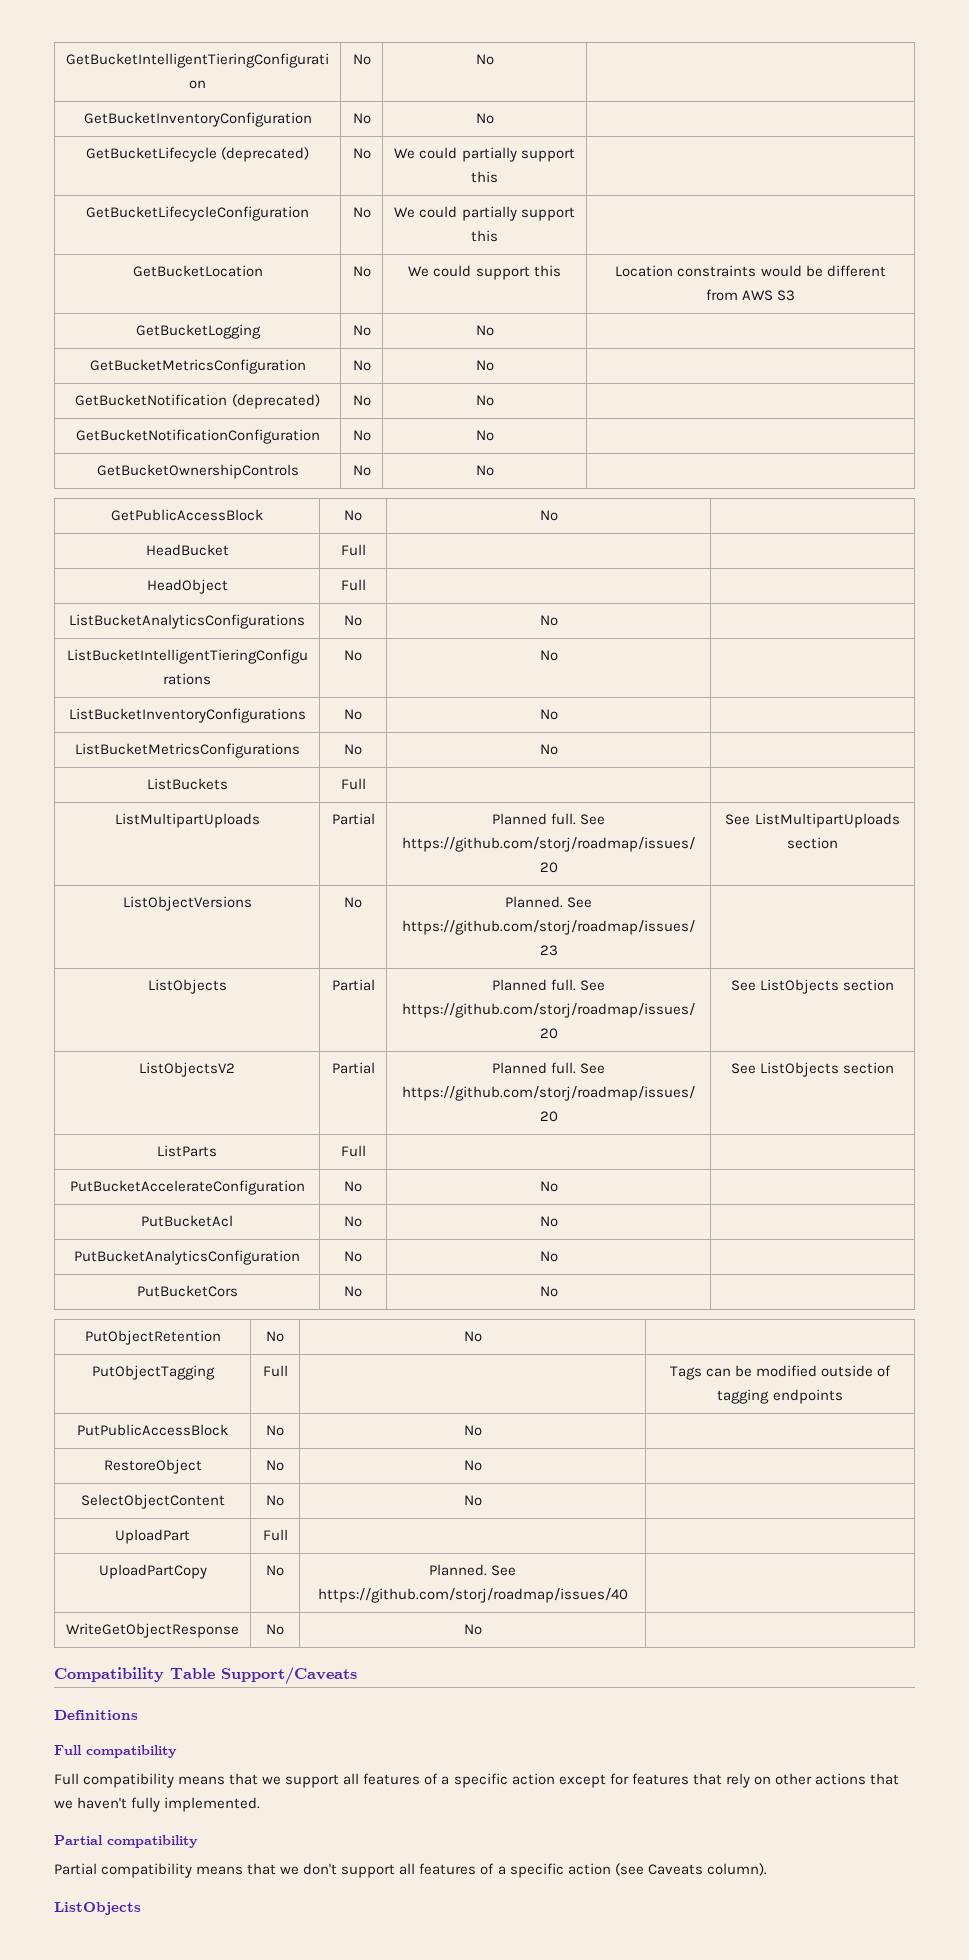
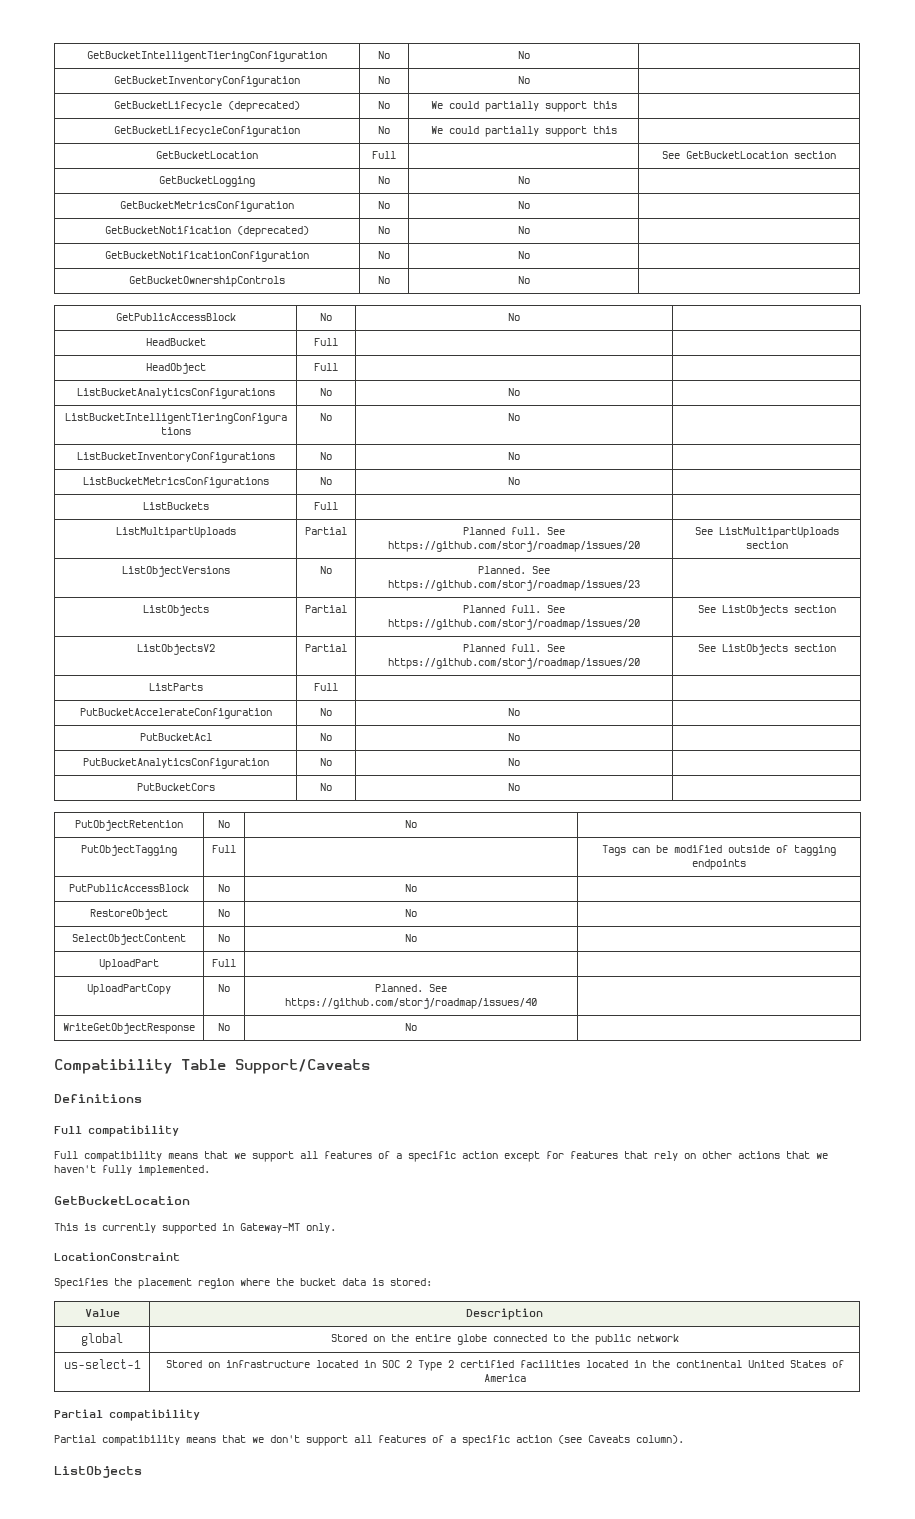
[352,266,371,277] [408,265,561,280] [615,265,886,277] [705,289,796,301] No | We could support this | Location constraints would be different from AWS S3 -> [372,151,396,159] [662,151,836,159] Full | | See GetBucketLocation section
(261, 1804) none -> [54,1196,190,1205] [54,1223,336,1234] [54,1252,180,1261] [54,1278,432,1289] [84,1309,120,1317] [466,1308,543,1320] [81,1333,123,1346] [330,1334,679,1345] [63,1359,141,1369] [165,1360,844,1371] [483,1374,526,1382] // GetBucketLocation // This is currently supported in Gateway-MT only. // LocationConstraint // Specifies the placement region where the bucket data is stored: // Value | Description // global | Stored on the entire globe connected to the public network // us-select-1 | Stored on infrastructure located in SOC 2 Type 2 certified facilities located in the continental United States of America

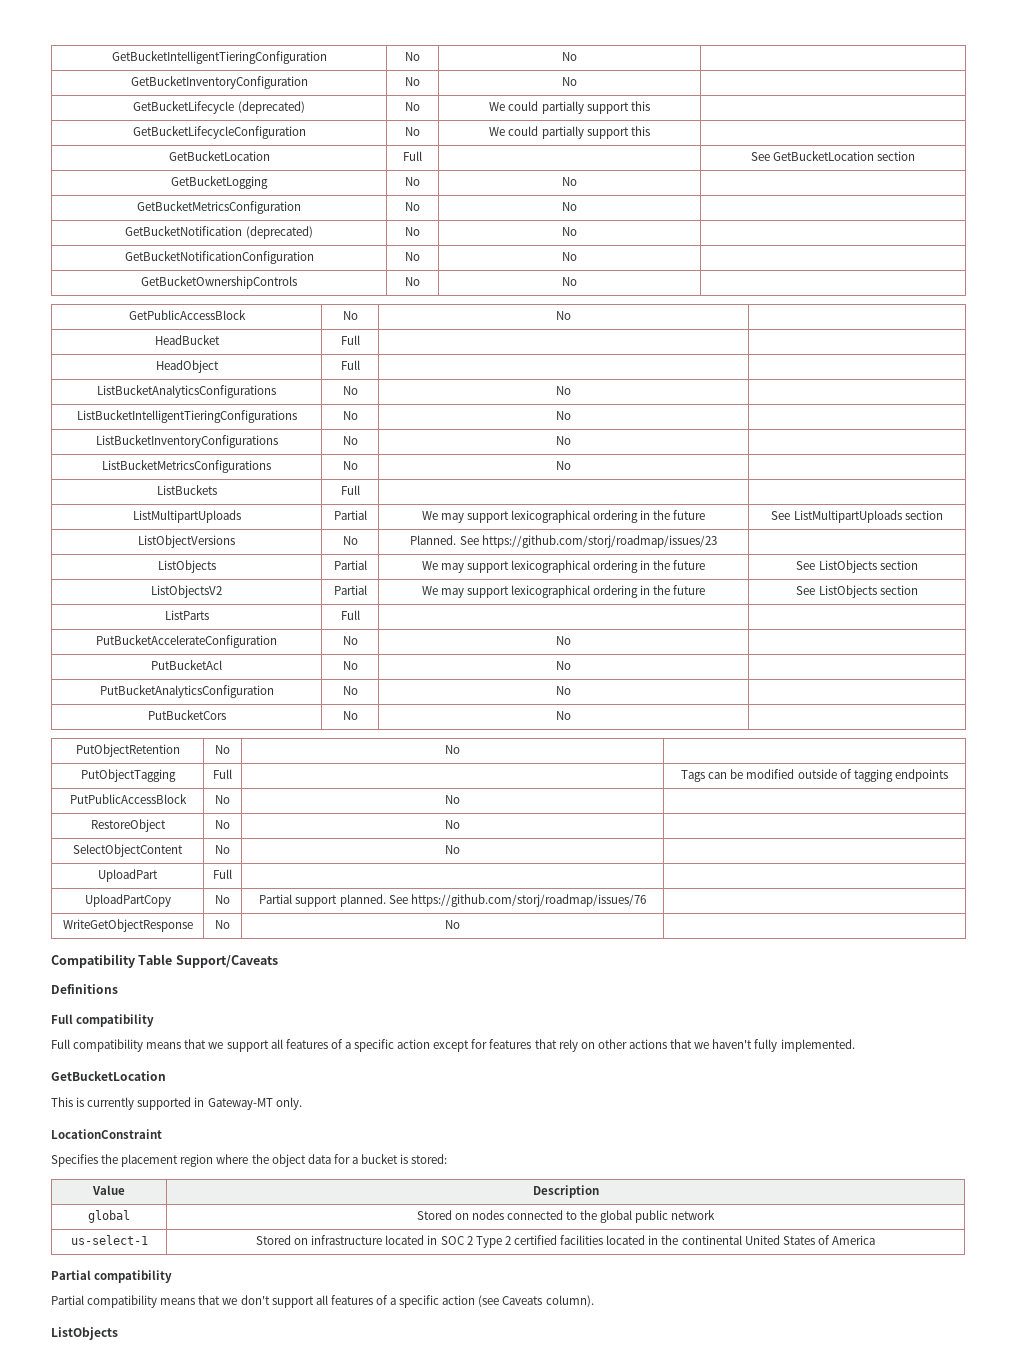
[463,527,565,535] [388,541,640,552] Planned full. See https://github.com/storj/roadmap/issues/20 -> [421,510,706,523] We may support lexicographical ordering in the future
[463,605,565,613] [388,619,640,630] Planned full. See https://github.com/storj/roadmap/issues/20 -> [421,560,706,573] We may support lexicographical ordering in the future
[463,644,565,652] [388,658,640,669] Planned full. See https://github.com/storj/roadmap/issues/20 -> [421,585,706,598] We may support lexicographical ordering in the future
[375,984,447,992] [285,998,537,1009] Planned. See https://github.com/storj/roadmap/issues/40 -> [259,894,646,907] Partial support planned. See https://github.com/storj/roadmap/issues/76
[300,1278,366,1286] bucket data -> [271,1154,399,1167] object data for a bucket
[390,1334,487,1345] the entire globe -> [471,1210,504,1220] nodes
(589, 1338) none -> [600,1210,633,1223] global

